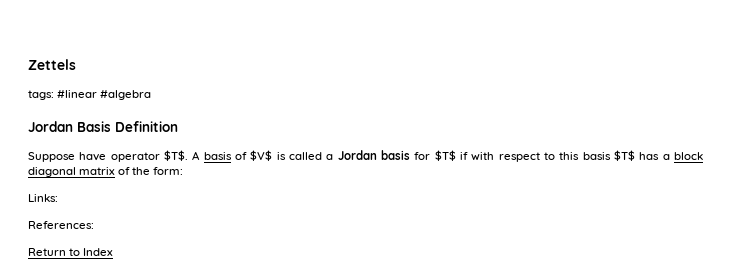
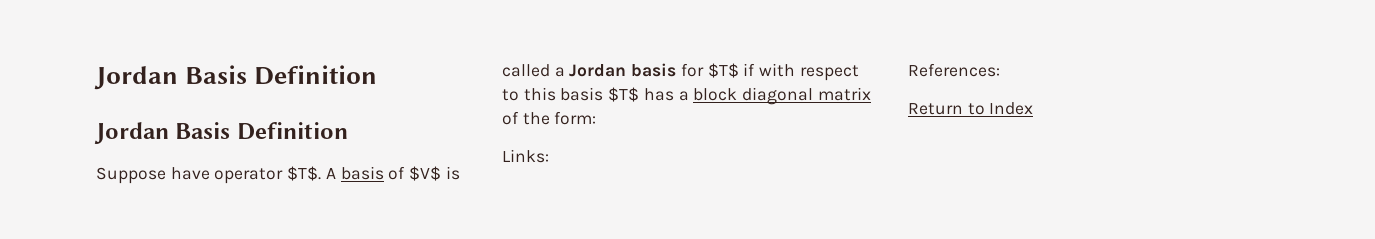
[28,59,76,70] [28,90,152,100] Zettels // tags: #linear #algebra -> [94,65,378,90] Jordan Basis Definition

